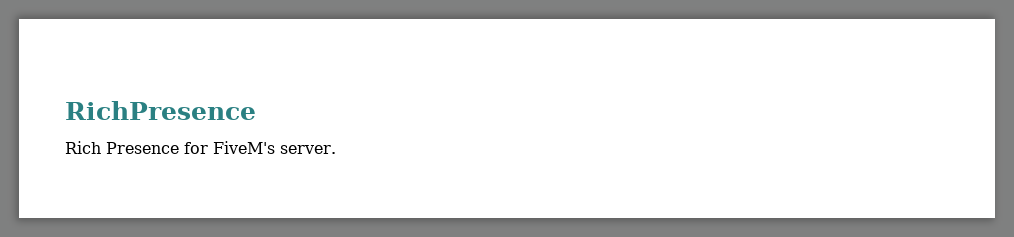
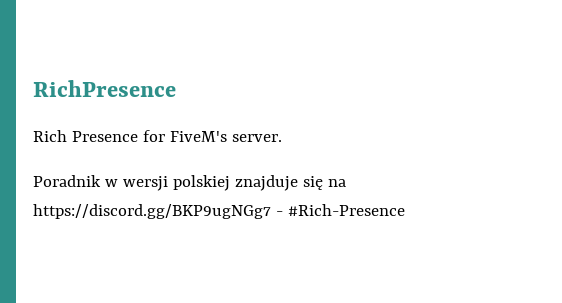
(336, 149) none -> [33,175,346,191] [33,204,405,219] // Poradnik w wersji polskiej znajduje się na https://discord.gg/BKP9ugNGg7 - #Rich-Presence

